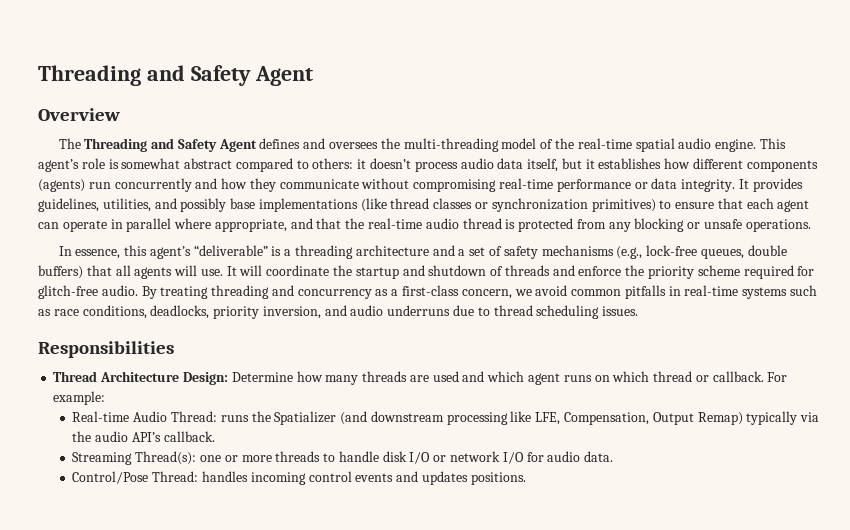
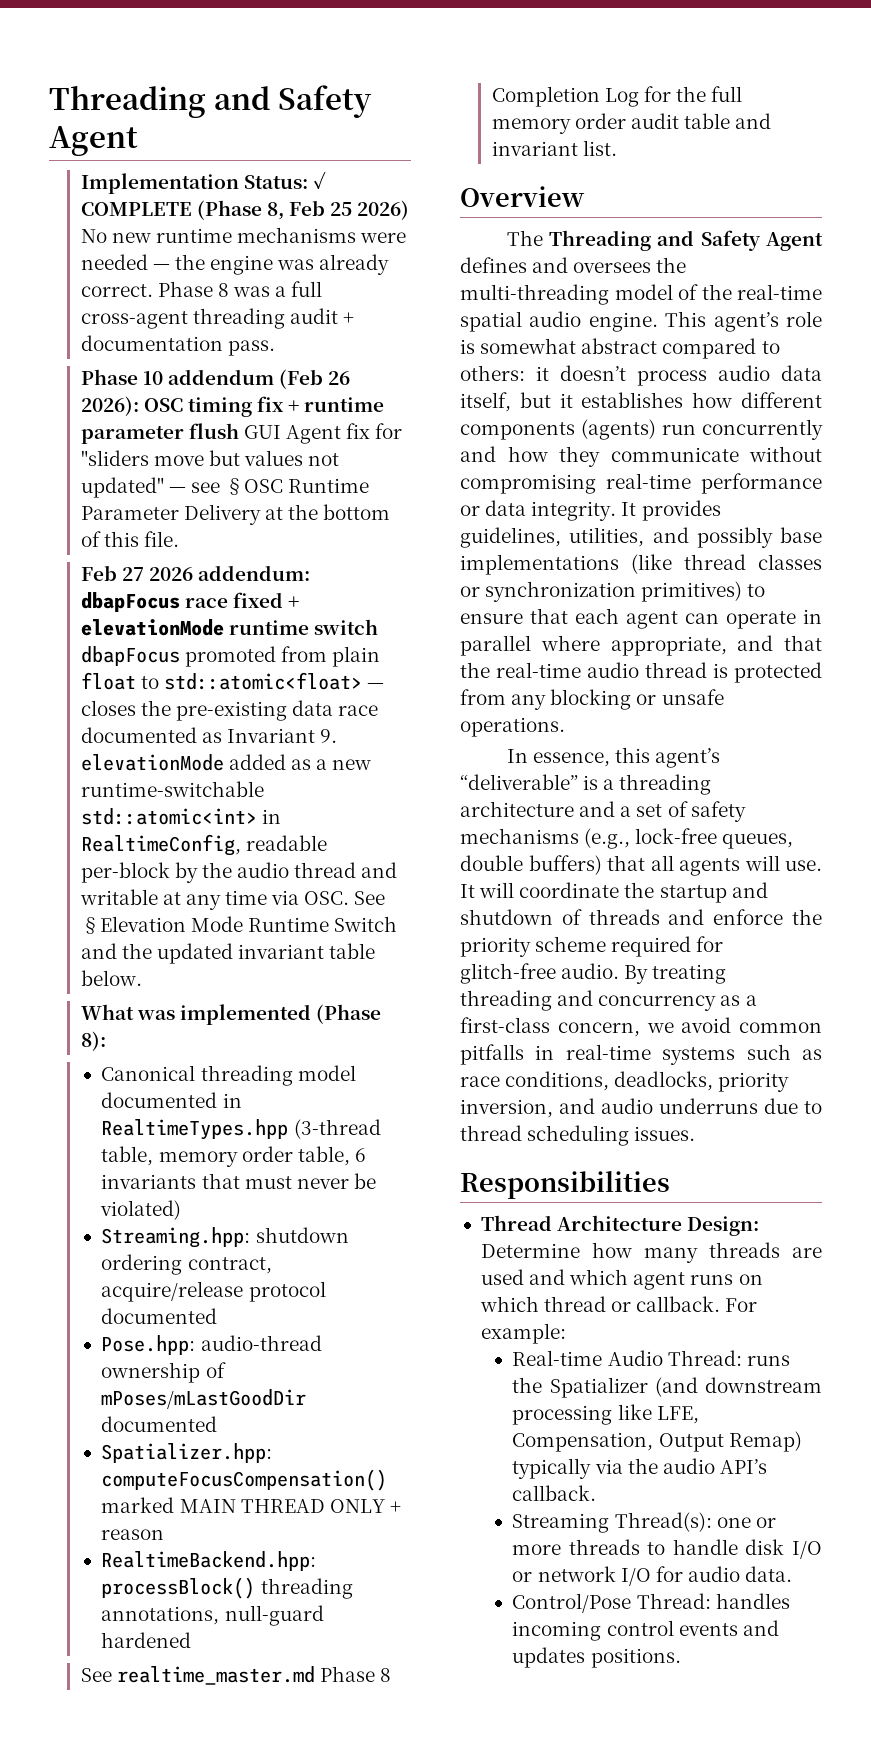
[38,65,313,86] Threading and Safety Agent -> [49,85,372,118] [49,126,138,156] [80,171,326,194] [80,200,410,220] [80,227,407,243] [80,254,390,275] [80,281,323,297] [80,308,354,329] [80,335,275,356] [80,369,351,389] [80,396,385,417] [80,423,403,444] [80,450,340,466] [80,477,370,498] [80,504,391,525] [80,531,179,547] [80,565,310,581] [80,592,299,612] [80,619,378,636] [80,646,380,667] [80,672,384,690] [80,700,379,721] [80,727,337,743] [80,754,372,771] [80,781,264,797] [80,808,281,825] [80,834,327,856] [80,862,398,883] [79,889,386,910] [80,916,397,934] [80,943,376,964] [80,970,142,986] [80,1004,381,1025] [80,1031,106,1051] [101,1065,356,1086] [101,1092,242,1108] [101,1119,381,1140] [101,1146,366,1167] [101,1173,376,1189] [100,1200,182,1220] [101,1227,349,1248] [101,1254,272,1275] [101,1281,326,1302] [101,1308,218,1324] [101,1335,322,1355] [101,1362,226,1383] [101,1389,307,1409] [101,1416,218,1432] [101,1443,273,1463] [101,1469,388,1491] [101,1497,401,1513] [101,1529,165,1540] [101,1551,317,1571] [101,1577,353,1599] [101,1605,324,1626] [101,1632,192,1648] [80,1666,391,1685] [491,86,743,107] [491,113,772,134] [491,140,617,156] Threading and Safety Agent // Implementation Status: ✓ COMPLETE (Phase 8, Feb 25 2026) No new runtime mechanisms were needed — the engine was already correct. Phase 8 was a full cross-agent threading audit + documentation pass. // Phase 10 addendum (Feb 26 2026): OSC timing fix + runtime parameter flush GUI Agent fix for "sliders move but values not updated" — see §OSC Runtime Parameter Delivery at the bottom of this file. // Feb 27 2026 addendum: dbapFocus race fixed + elevationMode runtime switch dbapFocus promoted from plain float to std::atomic<float> — closes the pre-existing data race documented as Invariant 9. elevationMode added as a new runtime-switchable std::atomic<int> in RealtimeConfig, readable per-block by the audio thread and writable at any time via OSC. See §Elevation Mode Runtime Switch and the updated invariant table below. // What was implemented (Phase 8): // Canonical threading model documented in RealtimeTypes.hpp (3-thread table, memory order table, 6 invariants that must never be violated) // Streaming.hpp: shutdown ordering contract, acquire/release protocol documented // Pose.hpp: audio-thread ownership of mPoses/mLastGoodDir documented // Spatializer.hpp: computeFocusCompensation() marked MAIN THREAD ONLY + reason // RealtimeBackend.hpp: processBlock() threading annotations, null-guard hardened // See realtime_master.md Phase 8 Completion Log for the full memory order audit table and invariant list.

